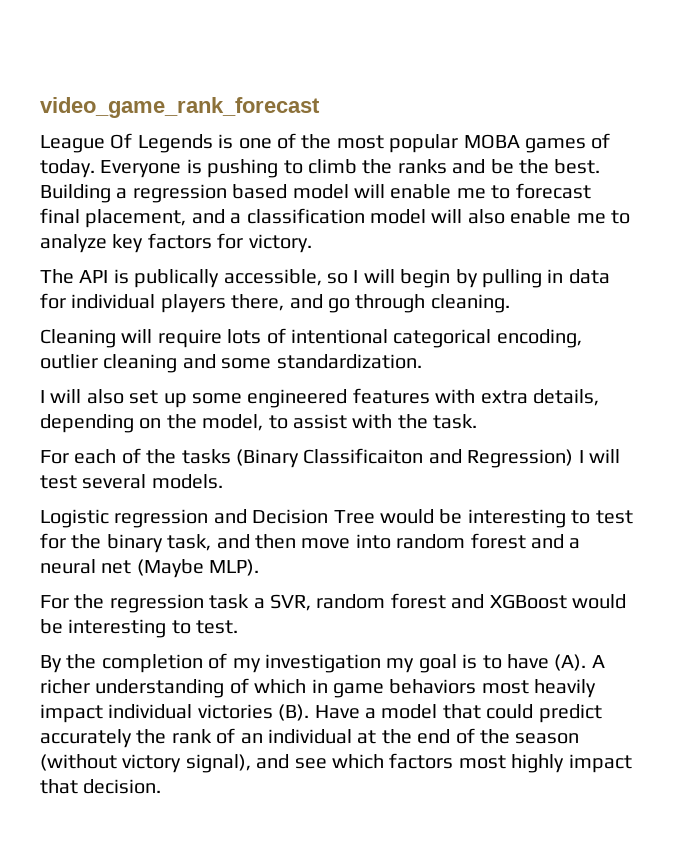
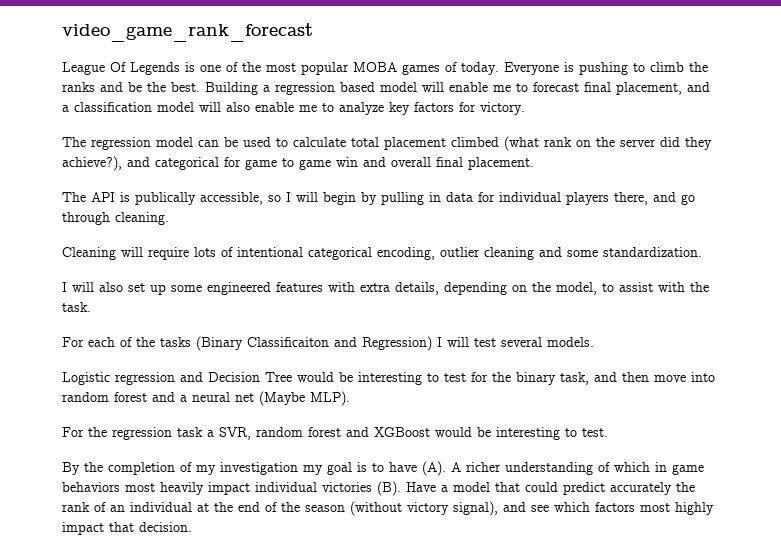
(312, 243) none -> [62,136,712,151] [62,156,534,171] // The regression model can be used to calculate total placement climbed (what rank on the server did they achieve?), and categorical for game to game win and overall final placement.

